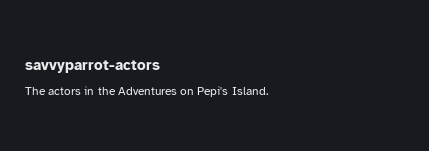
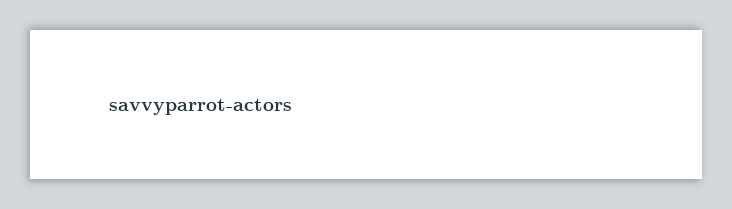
[25,86,268,97] // The actors in the Adventures on Pepi's Island. -> (292, 107) none

